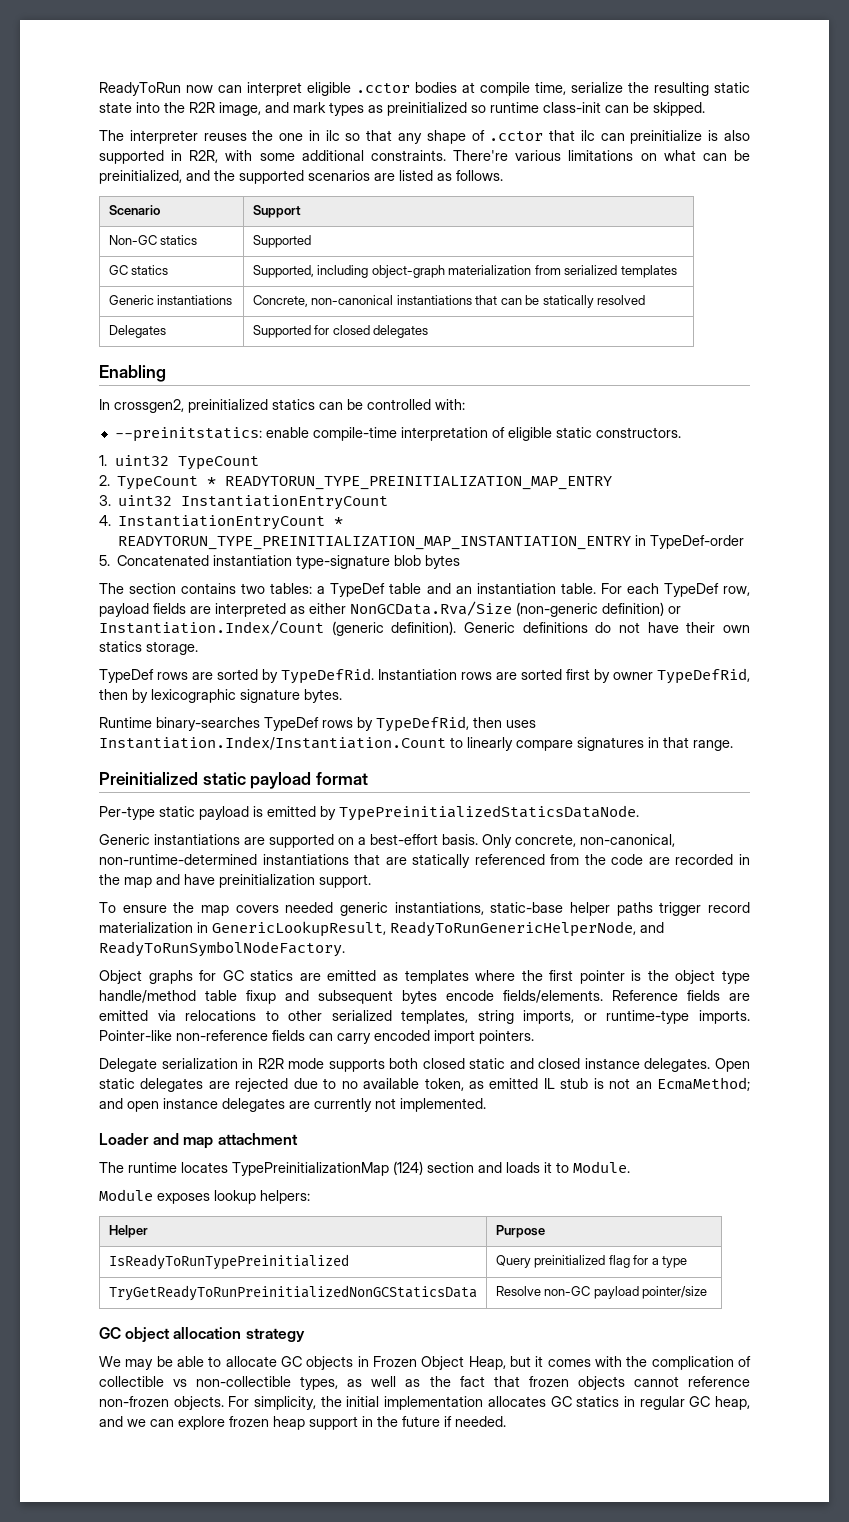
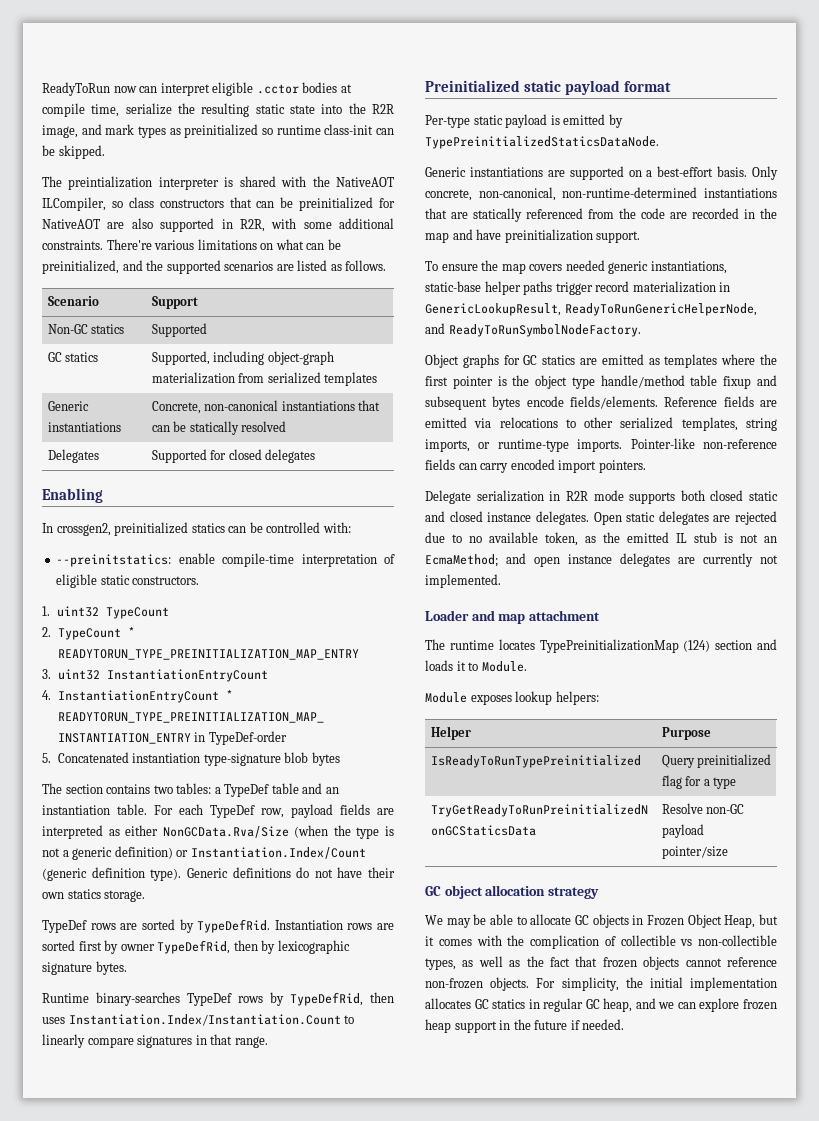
[129,130,719,144] interpreter reuses the one in ilc so that any shape of .cctor that ilc can preinitialize is -> [68,176,394,190] [42,197,395,211] [42,219,125,229] preintialization interpreter is shared with the NativeAOT ILCompiler, so class constructors that can be preinitialized for NativeAOT are
[516,602,598,617] (non-generic -> [294,825,394,839] [42,847,113,860] (when the type is not a generic
[391,621,457,635] definition). -> [91,867,182,881] definition type).
(484, 1085) none -> [603,532,620,543] the

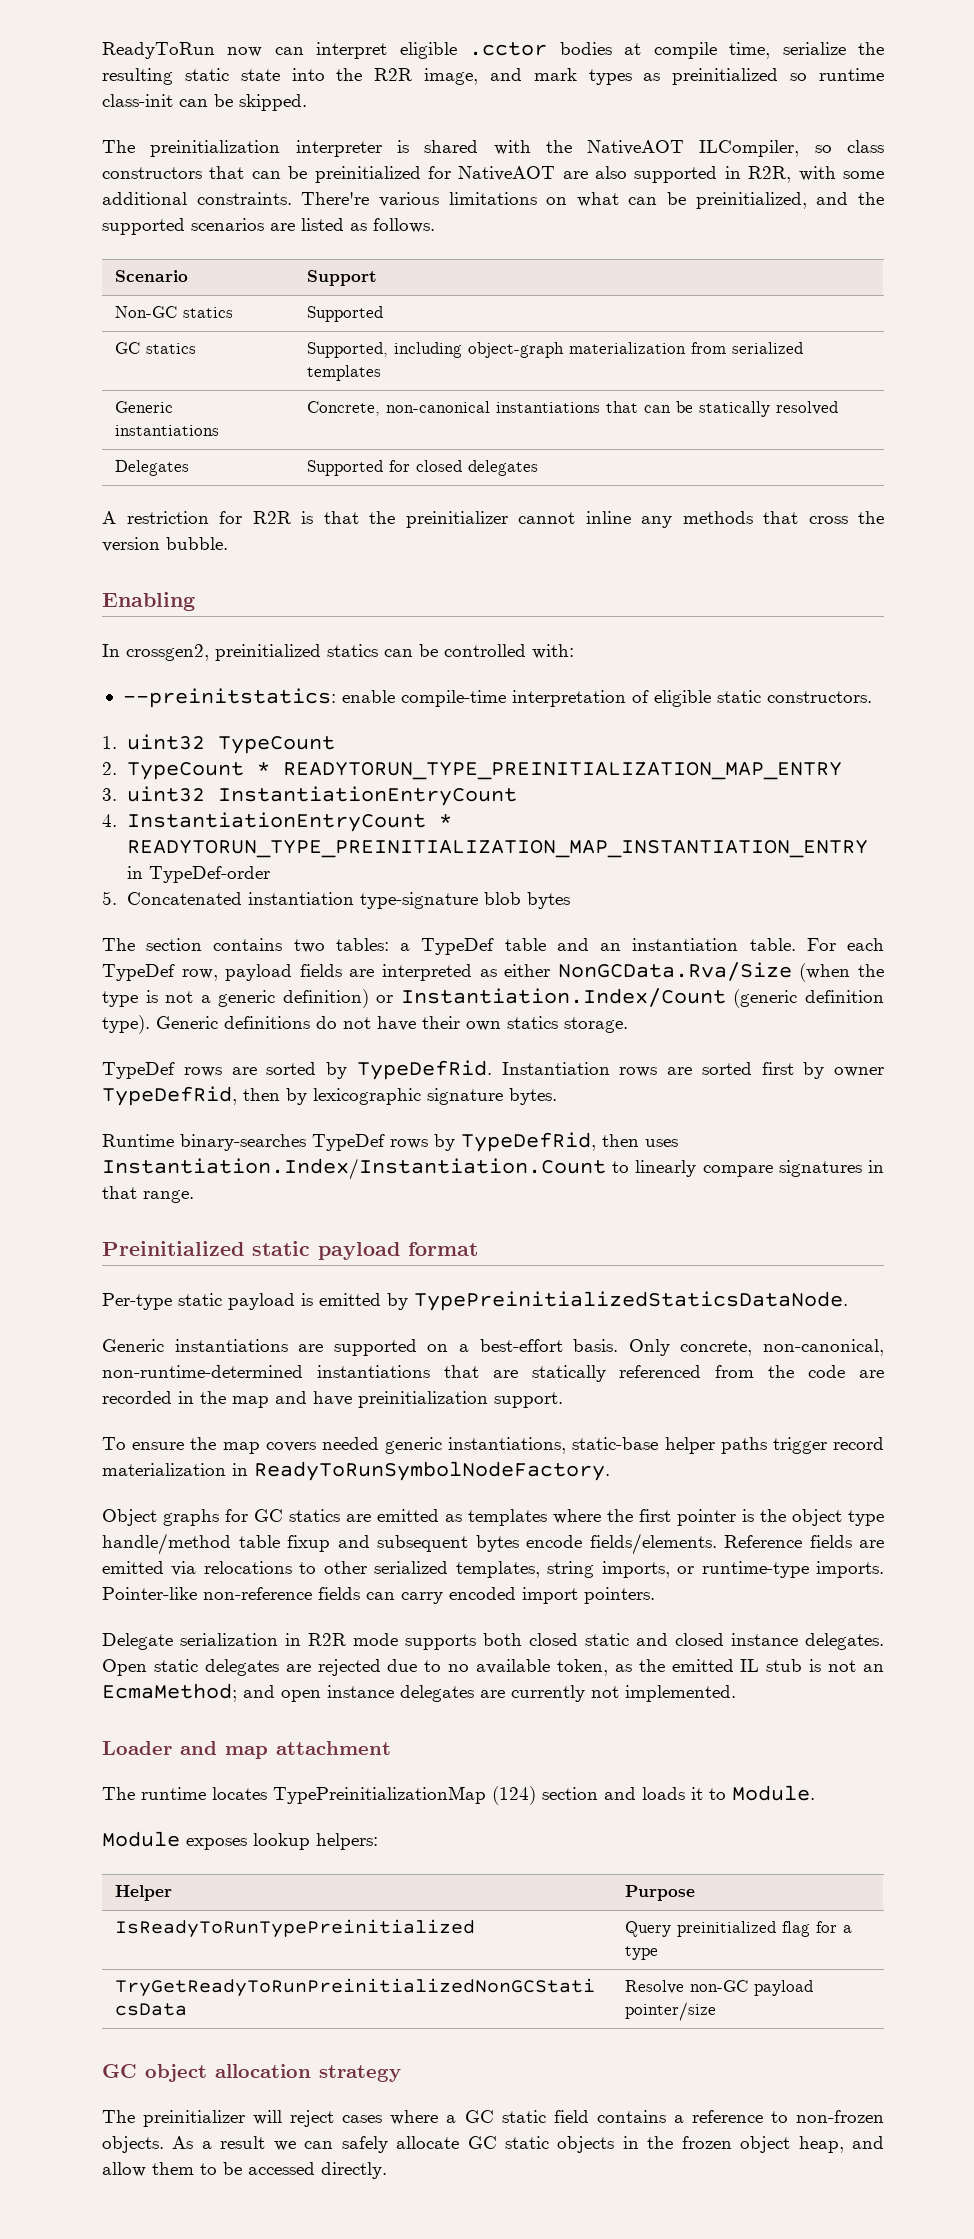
[68,176,153,190] preintialization -> [150,140,281,157] preinitialization
(316, 456) none -> [102,511,884,528] [102,537,228,552] // A restriction for R2R is that the preinitializer cannot inline any methods that cross the version bubble.
[425,303,757,316] [425,323,445,334] GenericLookupResult, ReadyToRunGenericHelperNode, and -> (248, 1469) none
[425,914,527,928] We may be able to -> [102,2110,884,2127] [102,2136,388,2153] The preinitializer will reject cases where a GC static field contains a reference to non-frozen objects. As a result we can safely
(589, 920) none -> [504,2136,549,2149] static
[647,914,778,928] [425,935,777,949] [425,956,777,970] [425,977,777,991] [425,998,777,1012] [425,1019,625,1033] Frozen Object Heap, but it comes with the complication of collectible vs non-collectible types, as well as the fact that frozen objects cannot reference non-frozen objects. For simplicity, the initial implementation allocates GC statics in regular GC heap, and we can explore frozen heap support in the future if needed. -> [647,2136,884,2153] [102,2162,387,2179] the frozen object heap, and allow them to be accessed directly.

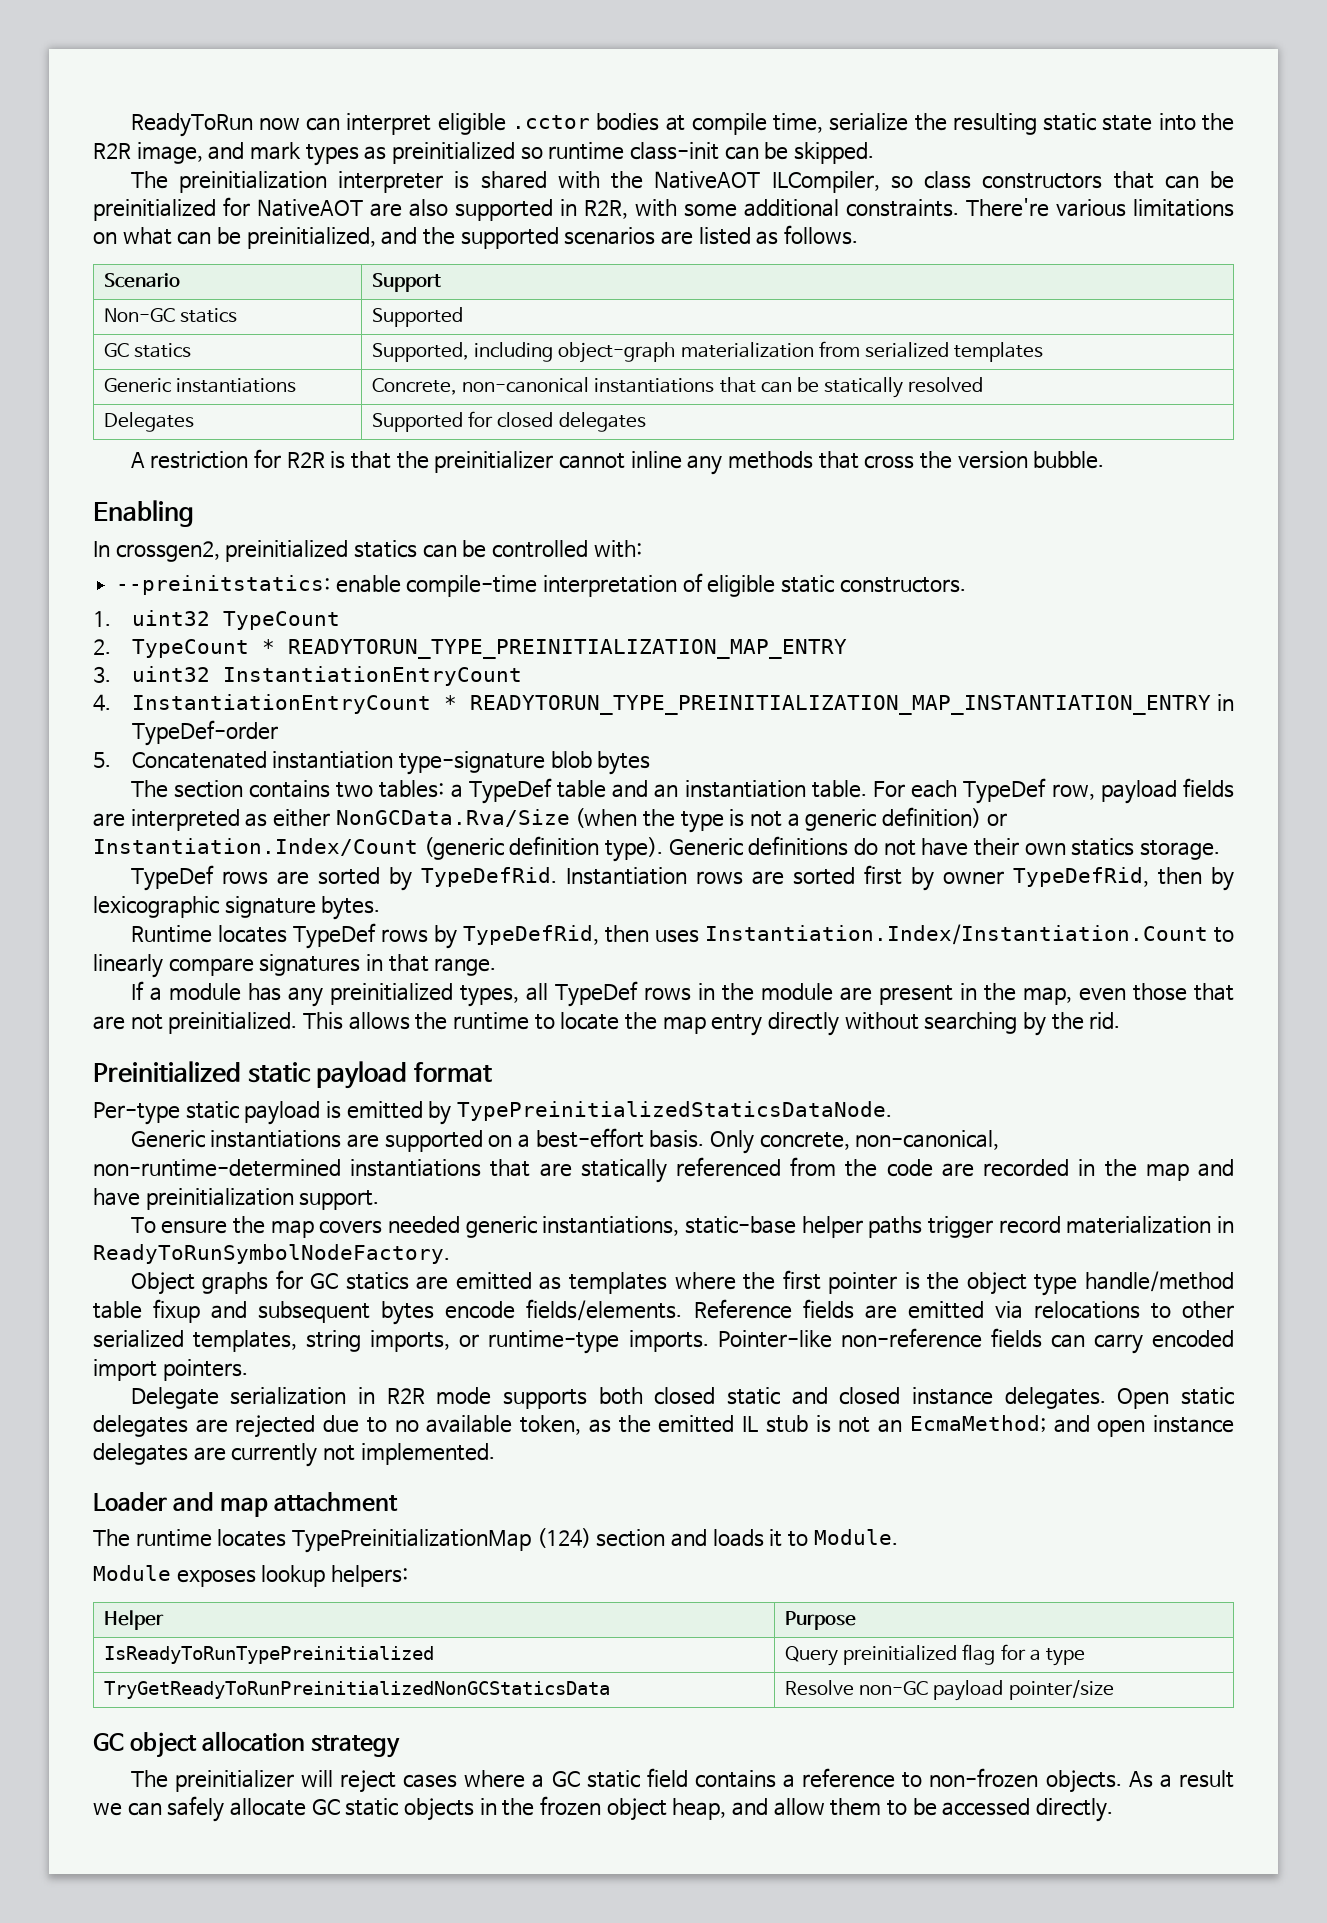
[180,1134,306,1151] binary-searches -> [217,925,287,943] locates
(194, 1196) none -> [130,981,1235,1007] [93,1012,1121,1036] // If a module has any preinitialized types, all TypeDef rows in the module are present in the map, even those that are not preinitialized. This allows the runtime to locate the map entry directly without searching by the rid.

